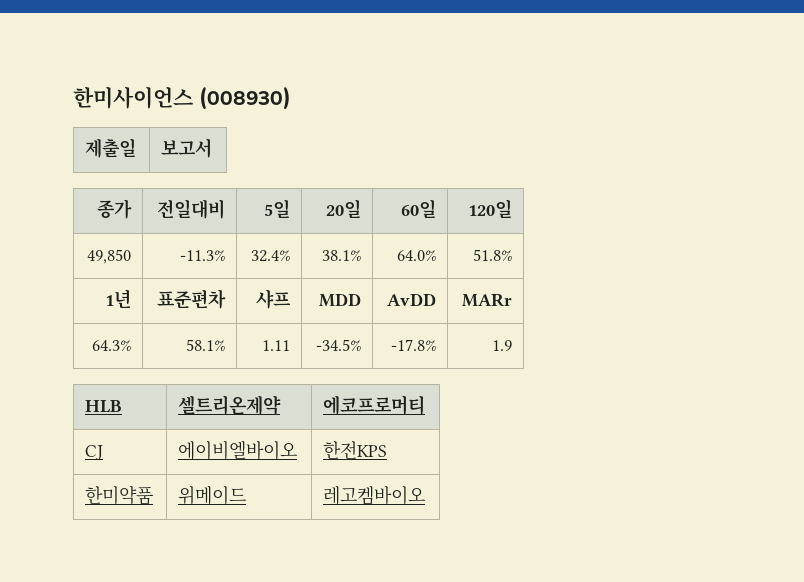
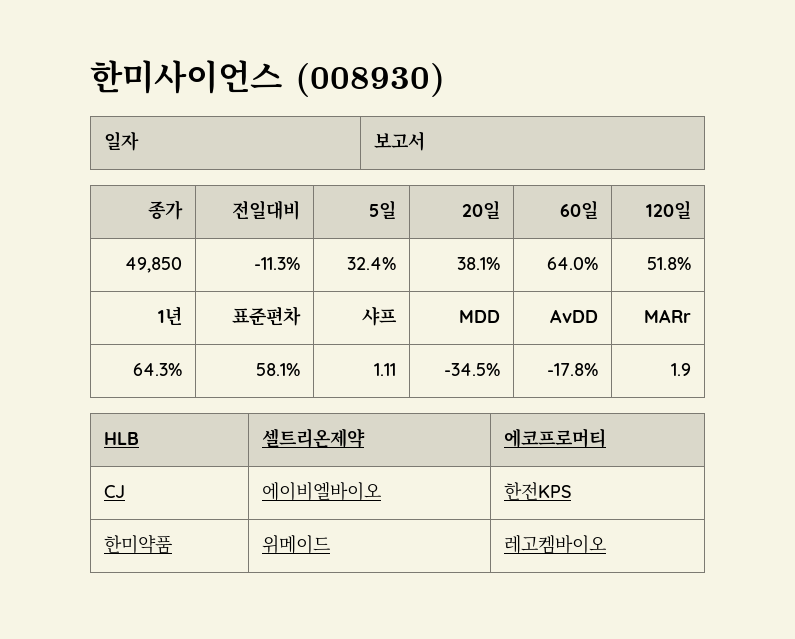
[85,138,137,158] 제출일 -> [103,131,139,151] 일자

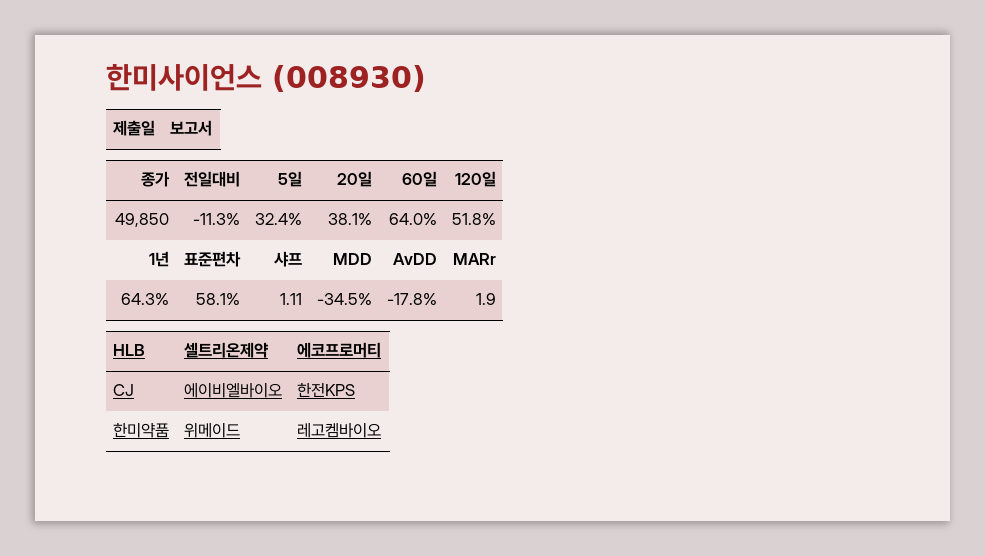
[103,131,139,151] 일자 -> [113,120,156,136] 제출일

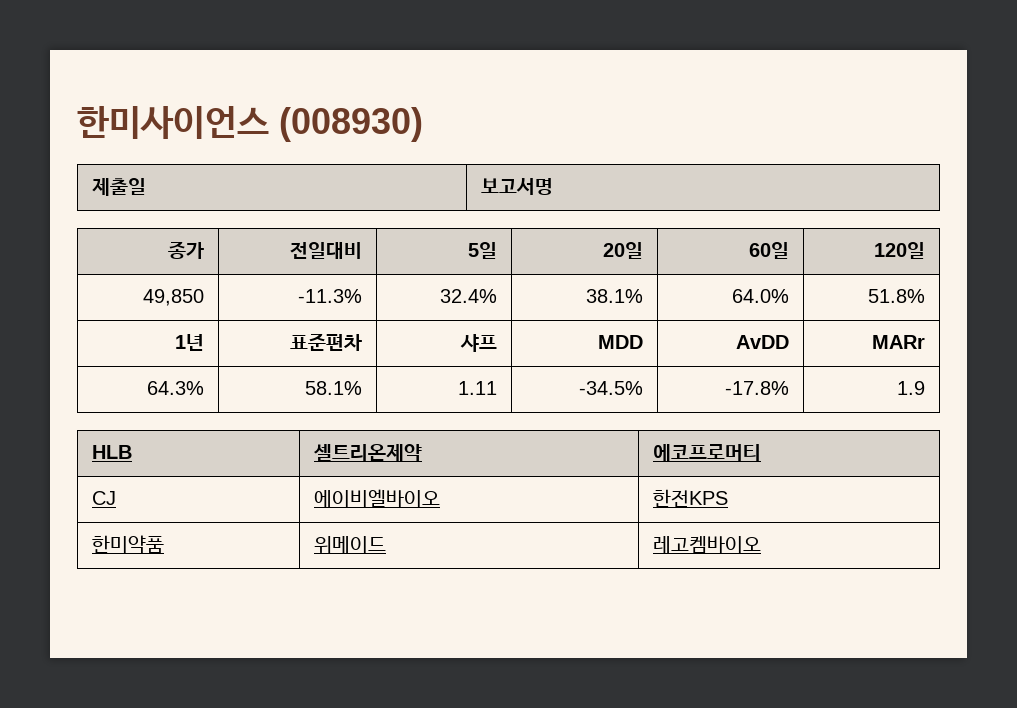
[170,120,213,136] 보고서 -> [481,178,554,195] 보고서명

